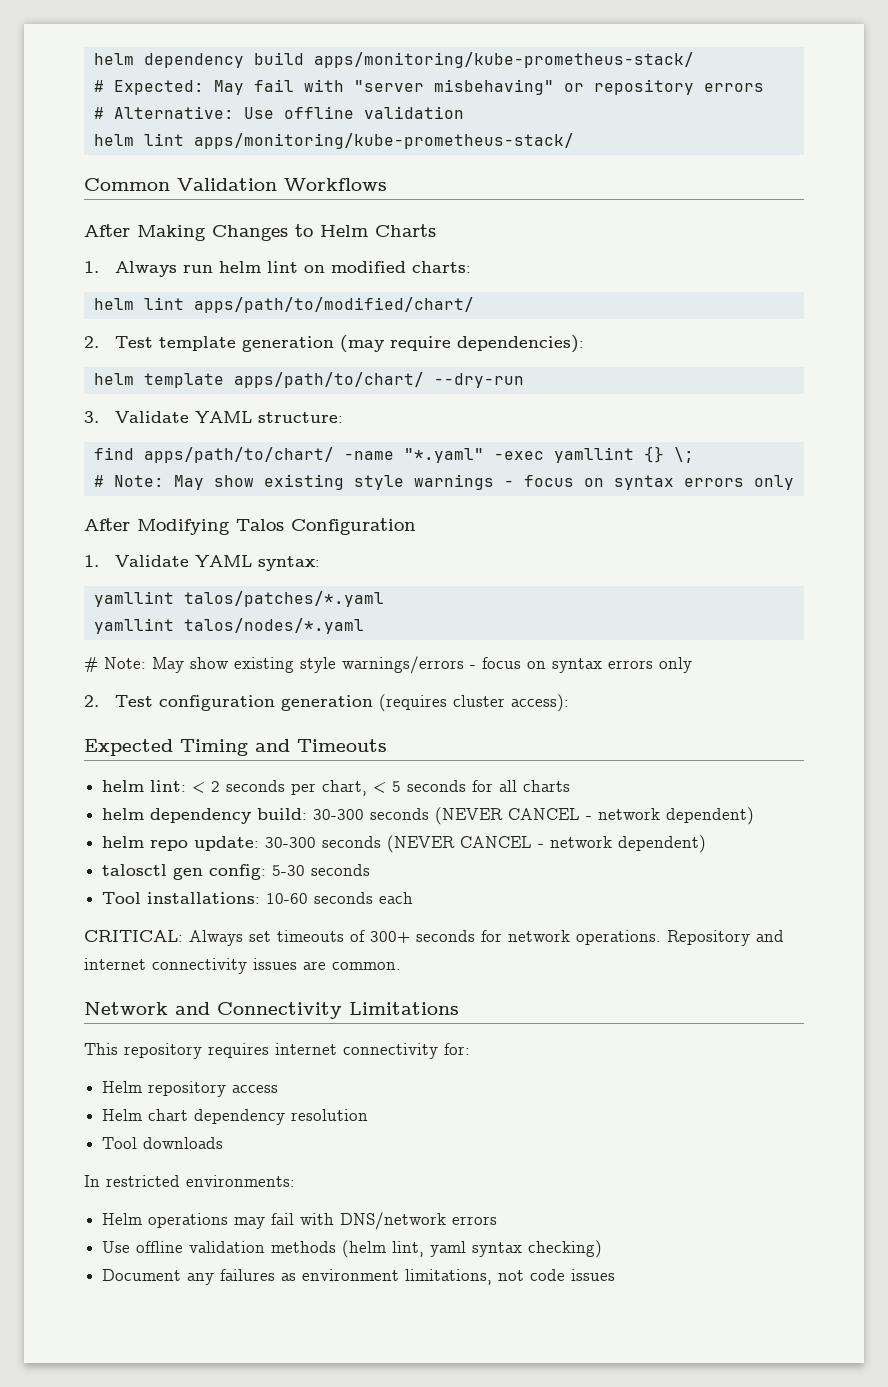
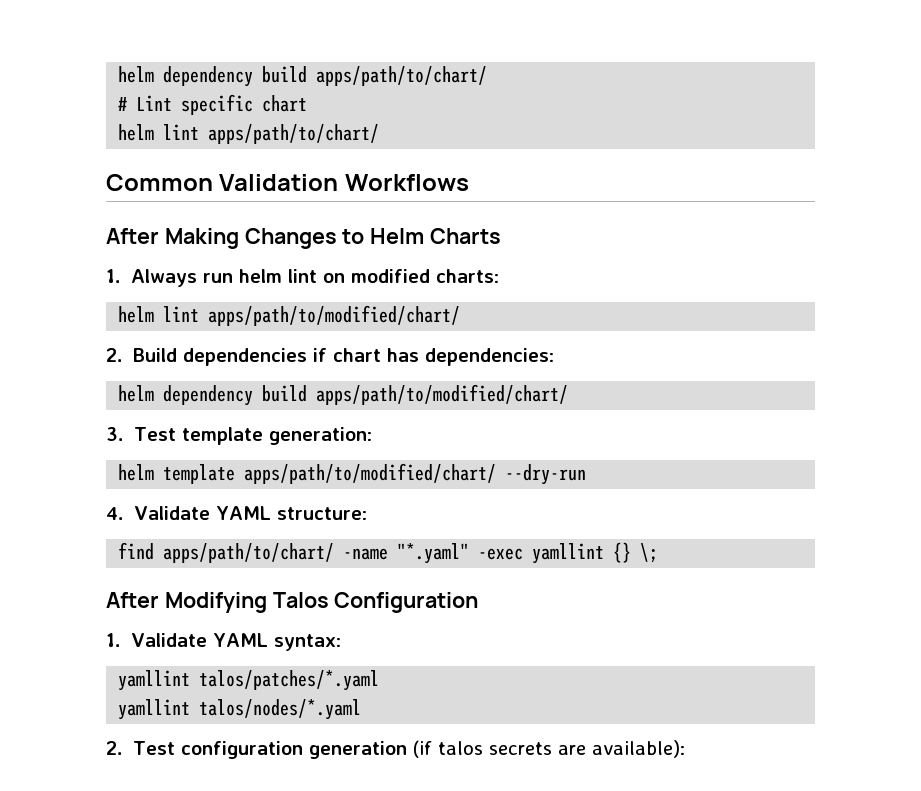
[93,52,694,68] [93,79,764,95] [93,106,464,119] [93,133,574,149] helm dependency build apps/monitoring/kube-prometheus-stack/ // # Expected: May fail with "server misbehaving" or repository errors // # Alternative: Use offline validation // helm lint apps/monitoring/kube-prometheus-stack/ -> [118,66,488,87] [118,94,308,115] [118,124,380,144] helm dependency build apps/path/to/chart/ // # Lint specific chart // helm lint apps/path/to/chart/
[114,335,584,353] Test template generation (may require dependencies): -> [133,348,555,366] [118,384,569,406] [106,427,373,445] Build dependencies if chart has dependencies: // helm dependency build apps/path/to/modified/chart/ // 3. Test template generation:
[233,372,424,388] apps/path/to/chart/ -> [244,463,497,484] apps/path/to/modified/chart/
[84,411,99,423] 3. -> [106,507,124,520] 4.
[93,474,794,490] // # Note: May show existing style warnings - focus on syntax errors only -> (659, 553) none
[84,656,692,674] [84,694,569,712] [84,739,387,756] [102,780,571,796] [102,807,755,825] [102,835,707,853] [102,864,371,880] [102,892,414,904] [84,930,784,946] [84,958,401,974] [84,1002,459,1019] [84,1043,470,1059] [102,1081,279,1097] [102,1109,369,1125] [102,1137,224,1149] [84,1175,295,1187] [102,1212,498,1230] [102,1240,603,1258] [102,1269,616,1285] # Note: May show existing style warnings/errors - focus on syntax errors only // 2. Test configuration generation (requires cluster access): // Expected Timing and Timeouts // helm lint: < 2 seconds per chart, < 5 seconds for all charts // helm dependency build: 30-300 seconds (NEVER CANCEL - network dependent) // helm repo update: 30-300 seconds (NEVER CANCEL - network dependent) // talosctl gen config: 5-30 seconds // Tool installations: 10-60 seconds each // CRITICAL: Always set timeouts of 300+ seconds for network operations. Repository and internet connectivity issues are common. // Network and Connectivity Limitations // This repository requires internet connectivity for: // Helm repository access // Helm chart dependency resolution // Tool downloads // In restricted environments: // Helm operations may fail with DNS/network errors // Use offline validation methods (helm lint, yaml syntax checking) // Document any failures as environment limitations, not code issues -> [106,740,686,759] 2. Test configuration generation (if talos secrets are available):

